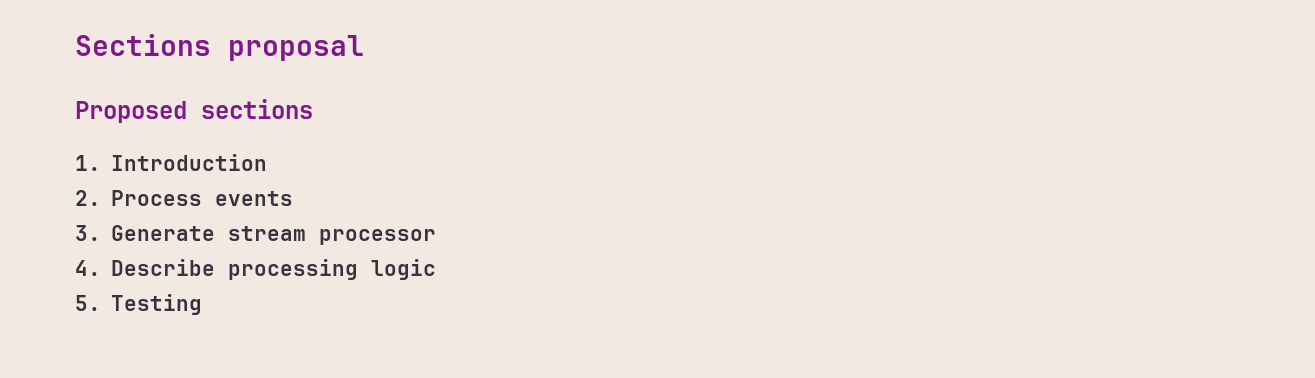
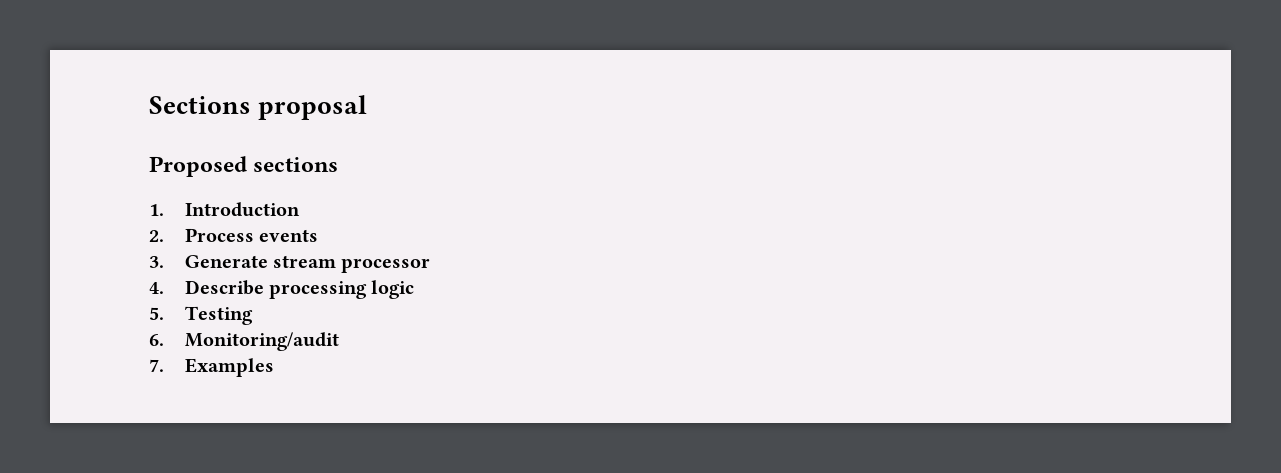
(203, 304) none -> [149,332,339,351] [149,358,274,377] // 6. Monitoring/audit // 7. Examples

